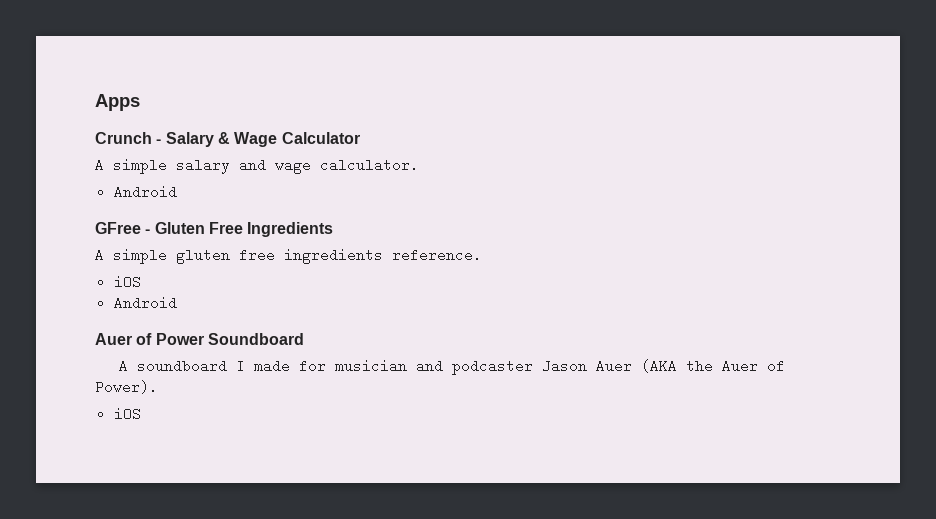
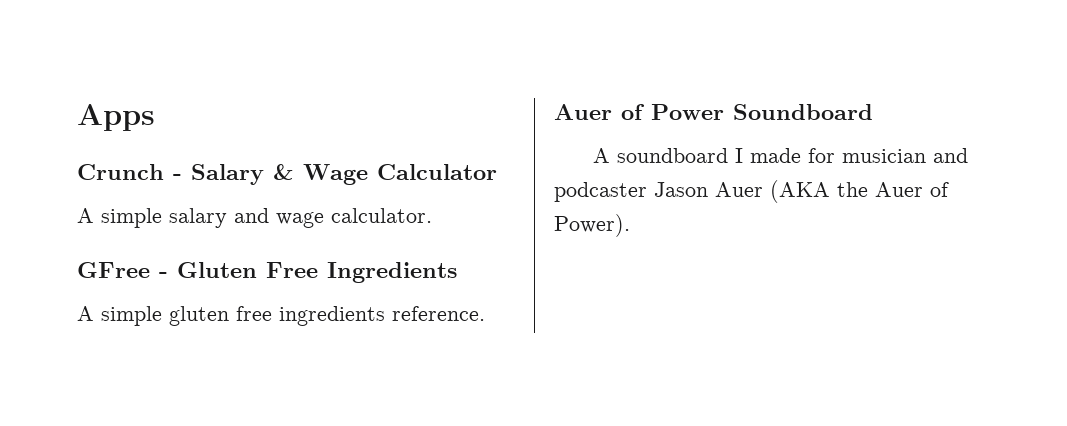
[113,185,177,199] // Android -> (432, 215) none
[113,275,141,289] [113,296,177,310] // iOS // Android -> (485, 313) none
[113,407,141,421] // iOS -> (630, 225) none

